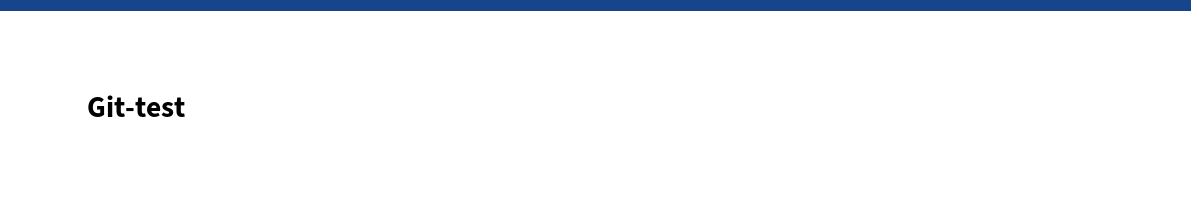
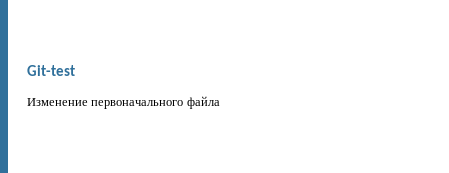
(185, 106) none -> [27,96,220,109] // Изменение первоначального файла

